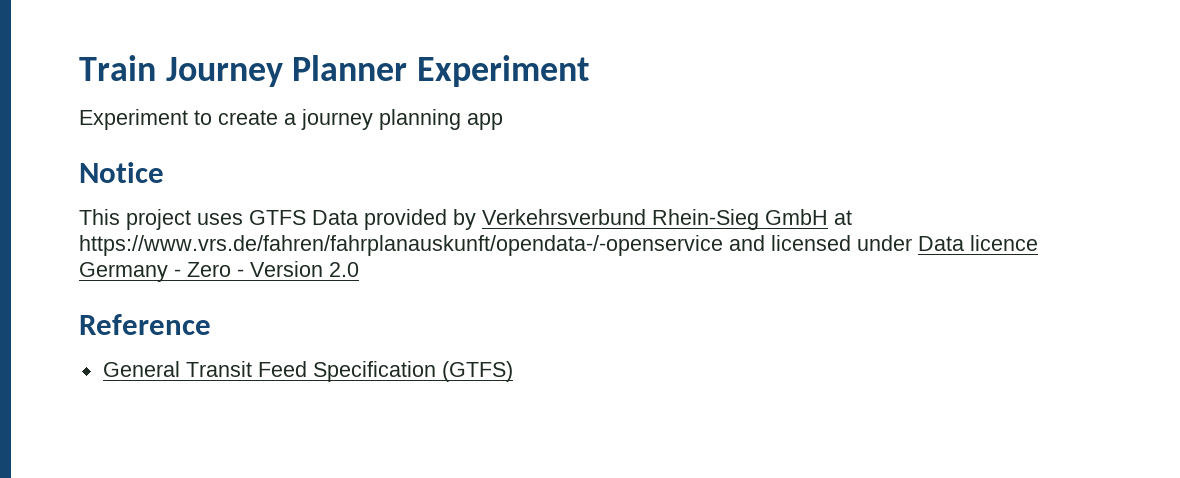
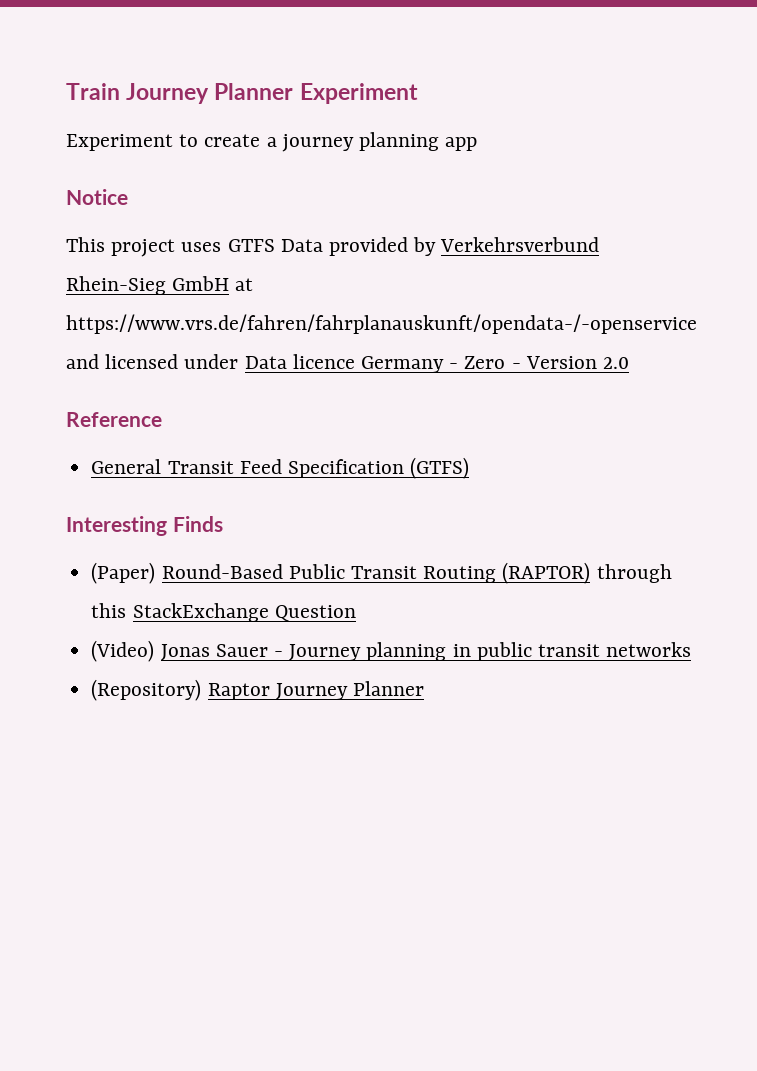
(513, 371) none -> [66,516,223,536] [91,562,672,584] [91,603,356,622] [91,640,692,662] [91,679,424,701] // Interesting Finds // (Paper) Round-Based Public Transit Routing (RAPTOR) through this StackExchange Question // (Video) Jonas Sauer - Journey planning in public transit networks // (Repository) Raptor Journey Planner

